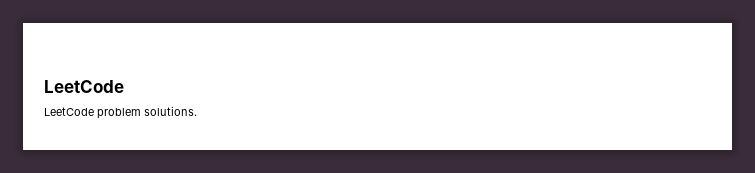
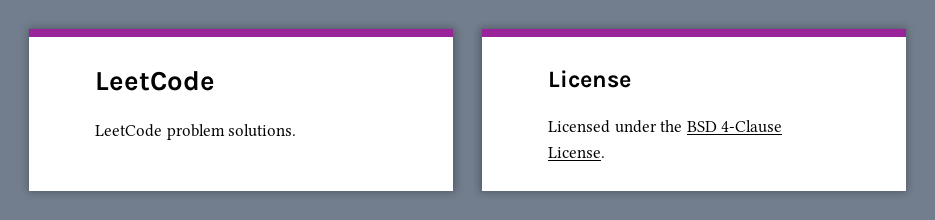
(197, 111) none -> [548,70,631,88] [548,120,783,133] [548,147,605,158] // License // Licensed under the BSD 4-Clause License.

